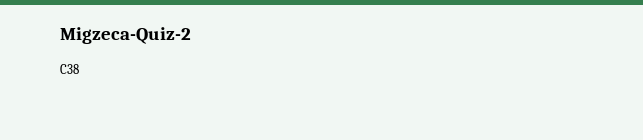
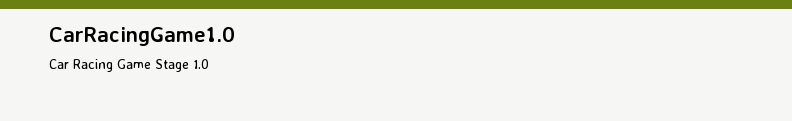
[60,27,191,44] [60,64,79,74] Migzeca-Quiz-2 // C38 -> [49,26,235,46] [49,59,209,72] CarRacingGame1.0 // Car Racing Game Stage 1.0

